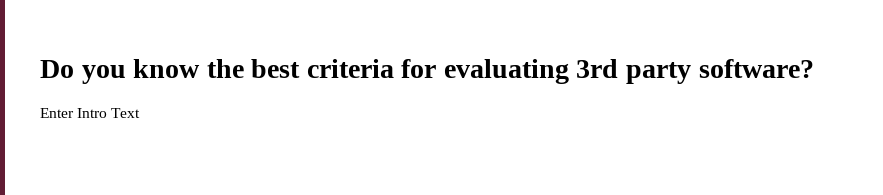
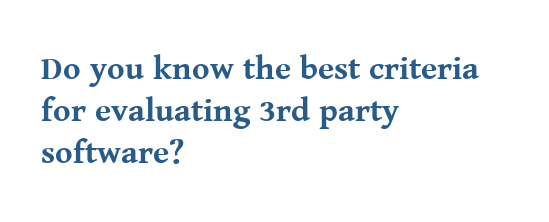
[40,108,141,118] // Enter Intro Text -> (184, 151) none

